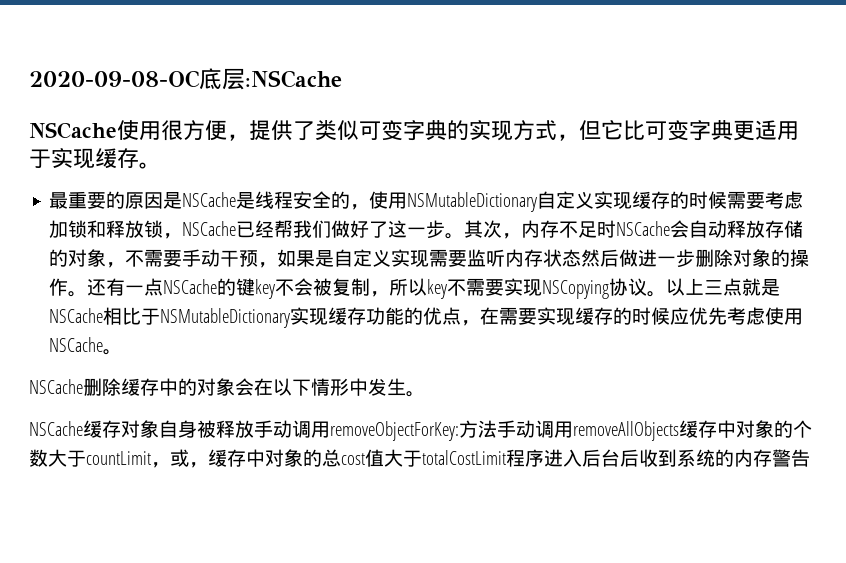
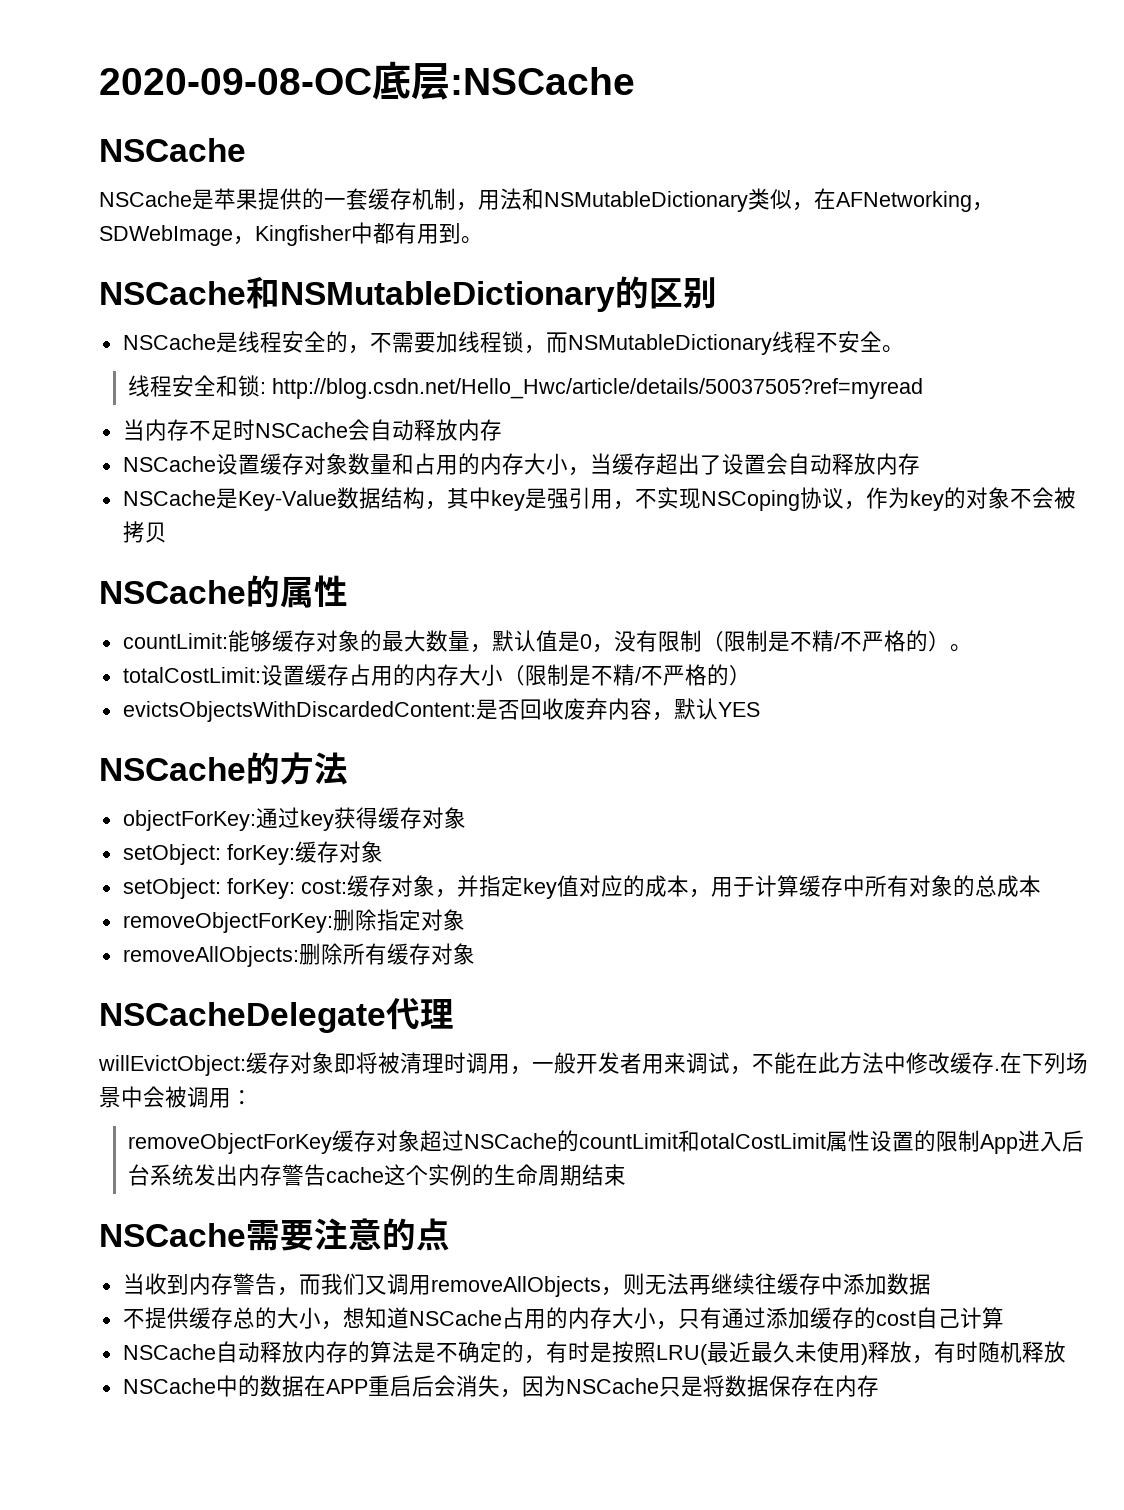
[117,120,799,141] [29,148,161,169] [49,191,183,209] 使用很方便，提供了类似可变字典的实现方式，但它比可变字典更适用于实现缓存。 // 最重要的原因是 -> [99,188,994,212] [99,222,483,246] [99,276,717,312] // NSCache是苹果提供的一套缓存机制，用法和NSMutableDictionary类似，在AFNetworking，SDWebImage，Kingfisher中都有用到。 // NSCache和NSMutableDictionary的区别 //
[369,191,804,212] [49,220,522,239] 使用NSMutableDictionary自定义实现缓存的时候需要考虑加锁和释放锁，NSCache已经帮我们做好了这一步。其次， -> [369,331,904,355] [127,375,923,399] [122,419,145,441] 不需要加线程锁，而NSMutableDictionary线程不安全。 // 线程安全和锁: http://blog.csdn.net/Hello_Hwc/article/details/50037505?ref=myread // 当
[765,220,804,238] [49,249,810,268] [49,278,781,299] [49,307,804,328] [49,337,123,355] [29,378,425,397] [29,420,812,441] [29,449,810,468] 存储的对象，不需要手动干预，如果是自定义实现需要监听内存状态然后做进一步删除对象的操作。还有一点NSCache的键key不会被复制，所以key不需要实现NSCopying协议。以上三点就是NSCache相比于NSMutableDictionary实现缓存功能的优点，在需要实现缓存的时候应优先考虑使用NSCache。 // NSCache删除缓存中的对象会在以下情形中发生。 // NSCache缓存对象自身被释放手动调用removeObjectForKey:方法手动调用removeAllObjects缓存中对象的个数大于countLimit，或，缓存中对象的总cost值大于totalCostLimit程序进入后台后收到系统的内存警告 -> [457,419,502,441] [122,453,920,476] [122,487,1076,511] [122,521,167,543] [99,575,348,608] [122,630,972,653] [122,664,751,686] [122,698,760,722] [99,752,348,785] [122,807,466,831] [122,841,383,865] [122,875,1041,899] [122,909,465,933] [122,943,475,967] [99,998,454,1033] [98,1052,1088,1076] [99,1086,253,1108] [127,1130,1084,1154] [127,1164,626,1186] [99,1218,450,1251] [122,1273,931,1297] [122,1307,1004,1330] [122,1341,1066,1365] [122,1375,879,1398] 内存 // NSCache设置缓存对象数量和占用的内存大小，当缓存超出了设置会自动释放内存 // NSCache是Key-Value数据结构，其中key是强引用，不实现NSCoping协议，作为key的对象不会被拷贝 // NSCache的属性 // countLimit:能够缓存对象的最大数量，默认值是0，没有限制（限制是不精/不严格的）。 // totalCostLimit:设置缓存占用的内存大小（限制是不精/不严格的） // evictsObjectsWithDiscardedContent:是否回收废弃内容，默认YES // NSCache的方法 // objectForKey:通过key获得缓存对象 // setObject: forKey:缓存对象 // setObject: forKey: cost:缓存对象，并指定key值对应的成本，用于计算缓存中所有对象的总成本 // removeObjectForKey:删除指定对象 // removeAllObjects:删除所有缓存对象 // NSCacheDelegate代理 // willEvictObject:缓存对象即将被清理时调用，一般开发者用来调试，不能在此方法中修改缓存.在下列场景中会被调用： // removeObjectForKey缓存对象超过NSCache的countLimit和otalCostLimit属性设置的限制App进入后台系统发出内存警告cache这个实例的生命周期结束 // NSCache需要注意的点 // 当收到内存警告，而我们又调用removeAllObjects，则无法再继续往缓存中添加数据 // 不提供缓存总的大小，想知道NSCache占用的内存大小，只有通过添加缓存的cost自己计算 // NSCache自动释放内存的算法是不确定的，有时是按照LRU(最近最久未使用)释放，有时随机释放 // NSCache中的数据在APP重启后会消失，因为NSCache只是将数据保存在内存

